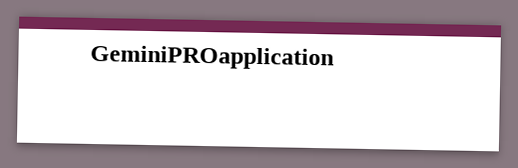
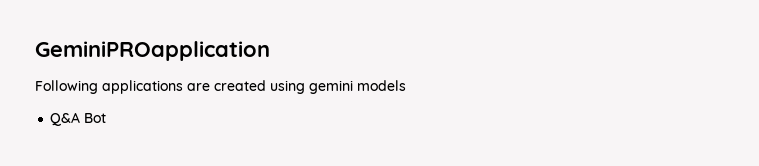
(334, 57) none -> [35,80,406,94] [50,112,107,126] // Following applications are created using gemini models // Q&A Bot

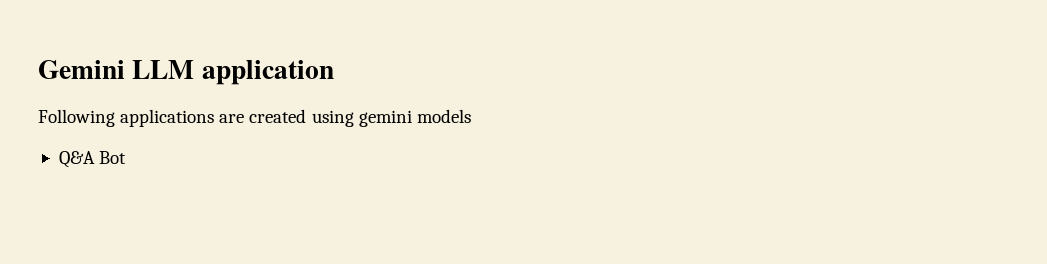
[35,41,270,61] GeminiPROapplication -> [38,60,334,85] Gemini LLM application

